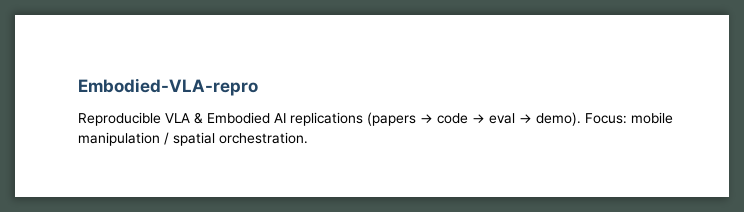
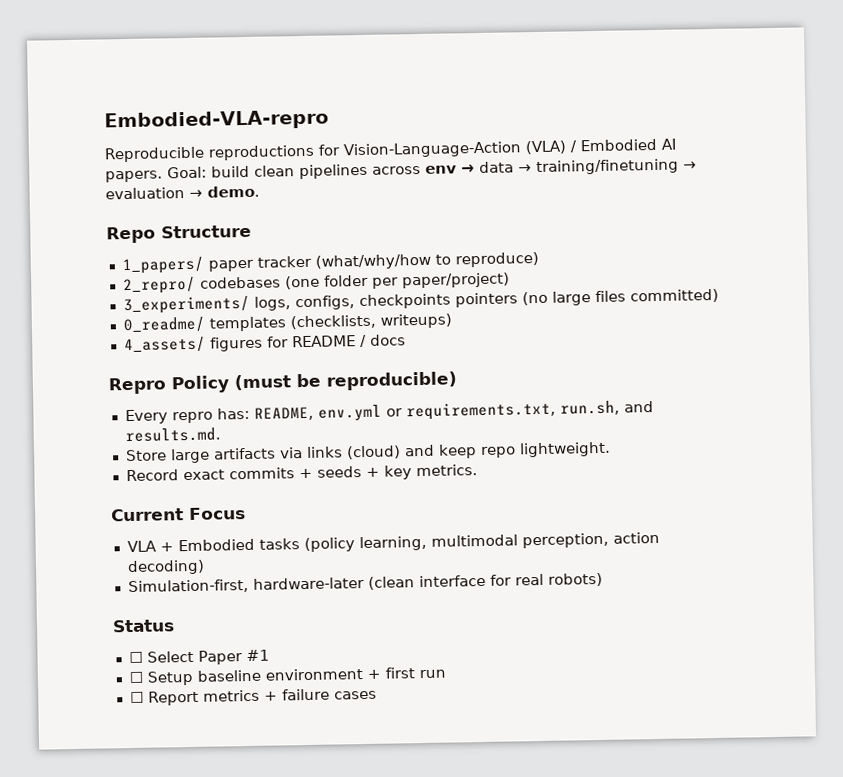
[165,112,673,126] [78,132,308,146] VLA & Embodied AI replications (papers → code → eval → demo). Focus: mobile manipulation / spatial orchestration. -> [208,138,676,161] [105,158,697,183] [105,185,260,200] [106,224,252,244] [121,251,539,275] [122,272,510,295] [122,288,719,315] [122,313,452,334] [123,334,406,354] [108,371,458,395] [124,400,654,425] [124,427,221,443] [125,441,611,464] [125,464,478,482] [111,507,246,522] [126,531,660,553] [126,559,205,576] [127,572,603,595] [112,619,175,633] [128,649,270,665] [128,667,446,686] [129,688,377,706] reproductions for Vision-Language-Action (VLA) / Embodied AI papers. Goal: build clean pipelines across env → data → training/finetuning → evaluation → demo. // Repo Structure // 1_papers/ paper tracker (what/why/how to reproduce) // 2_repro/ codebases (one folder per paper/project) // 3_experiments/ logs, configs, checkpoints pointers (no large files committed) // 0_readme/ templates (checklists, writeups) // 4_assets/ figures for README / docs // Repro Policy (must be reproducible) // Every repro has: README, env.yml or requirements.txt, run.sh, and results.md. // Store large artifacts via links (cloud) and keep repo lightweight. // Record exact commits + seeds + key metrics. // Current Focus // VLA + Embodied tasks (policy learning, multimodal perception, action decoding) // Simulation-first, hardware-later (clean interface for real robots) // Status // ☐ Select Paper #1 // ☐ Setup baseline environment + first run // ☐ Report metrics + failure cases

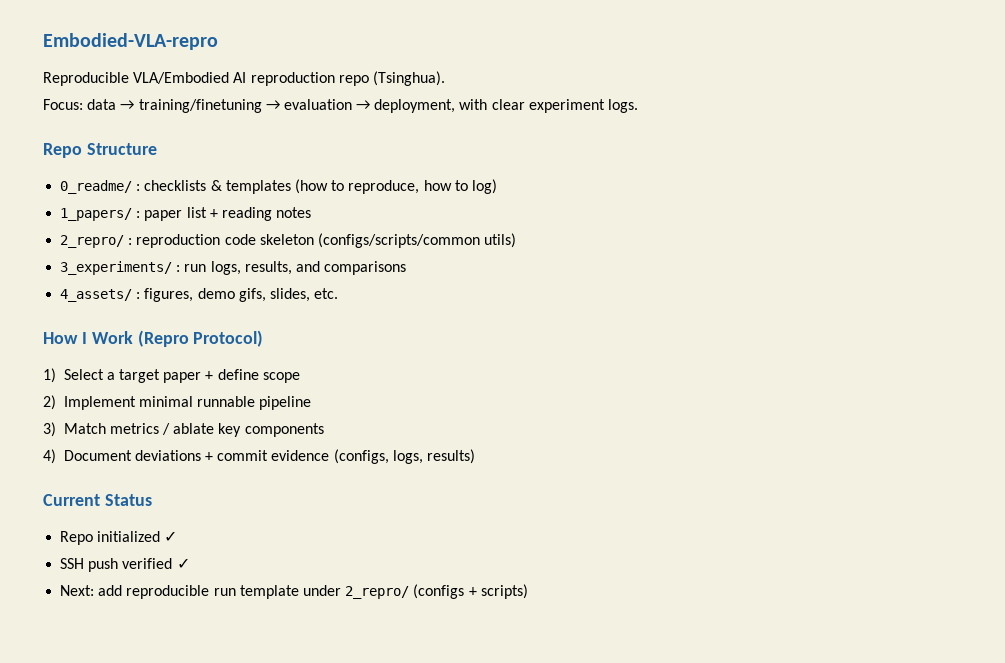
[208,138,676,161] [105,163,475,183] reproductions for Vision-Language-Action (VLA) / Embodied AI papers. Goal: build clean pipelines across env → -> [133,71,445,86] [43,99,83,110] VLA/Embodied AI reproduction repo (Tsinghua). // Focus:
[207,185,260,198] [106,224,252,244] [121,251,539,275] [122,272,510,295] [122,288,719,315] [122,313,452,334] [123,334,406,354] [108,371,458,395] [124,400,654,425] [124,427,221,443] [125,441,611,464] [125,464,478,482] [111,507,246,522] [126,531,660,553] [126,559,205,576] [127,572,603,595] [112,619,175,633] [128,649,270,665] [128,667,446,686] [129,688,377,706] demo. // Repo Structure // 1_papers/ paper tracker (what/why/how to reproduce) // 2_repro/ codebases (one folder per paper/project) // 3_experiments/ logs, configs, checkpoints pointers (no large files committed) // 0_readme/ templates (checklists, writeups) // 4_assets/ figures for README / docs // Repro Policy (must be reproducible) // Every repro has: README, env.yml or requirements.txt, run.sh, and results.md. // Store large artifacts via links (cloud) and keep repo lightweight. // Record exact commits + seeds + key metrics. // Current Focus // VLA + Embodied tasks (policy learning, multimodal perception, action decoding) // Simulation-first, hardware-later (clean interface for real robots) // Status // ☐ Select Paper #1 // ☐ Setup baseline environment + first run // ☐ Report metrics + failure cases -> [374,99,639,113] [43,143,157,158] [60,179,497,194] [60,207,312,221] [60,233,517,248] [60,261,407,275] [60,288,339,302] [43,330,264,347] [43,368,300,383] [43,395,312,410] [43,422,324,437] [43,449,476,464] [43,494,152,506] [60,531,178,545] [60,558,190,572] [60,584,528,599] deployment, with clear experiment logs. // Repo Structure // 0_readme/ : checklists & templates (how to reproduce, how to log) // 1_papers/ : paper list + reading notes // 2_repro/ : reproduction code skeleton (configs/scripts/common utils) // 3_experiments/ : run logs, results, and comparisons // 4_assets/ : figures, demo gifs, slides, etc. // How I Work (Repro Protocol) // 1) Select a target paper + define scope // 2) Implement minimal runnable pipeline // 3) Match metrics / ablate key components // 4) Document deviations + commit evidence (configs, logs, results) // Current Status // Repo initialized ✓ // SSH push verified ✓ // Next: add reproducible run template under 2_repro/ (configs + scripts)

